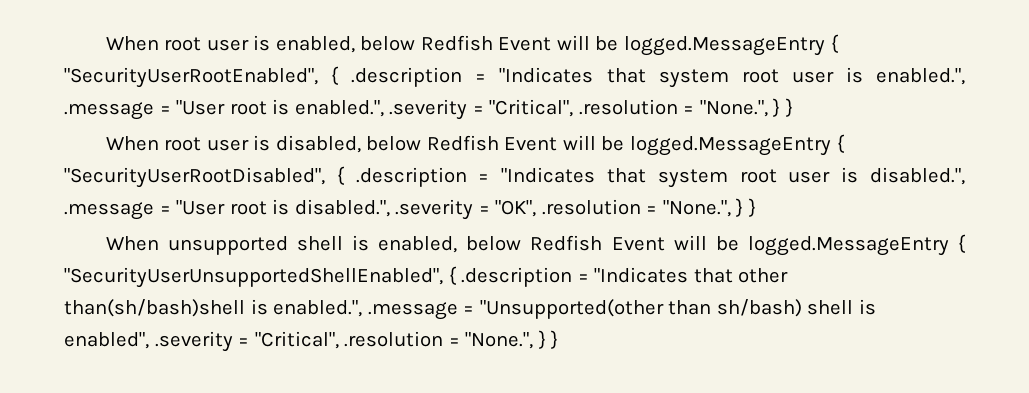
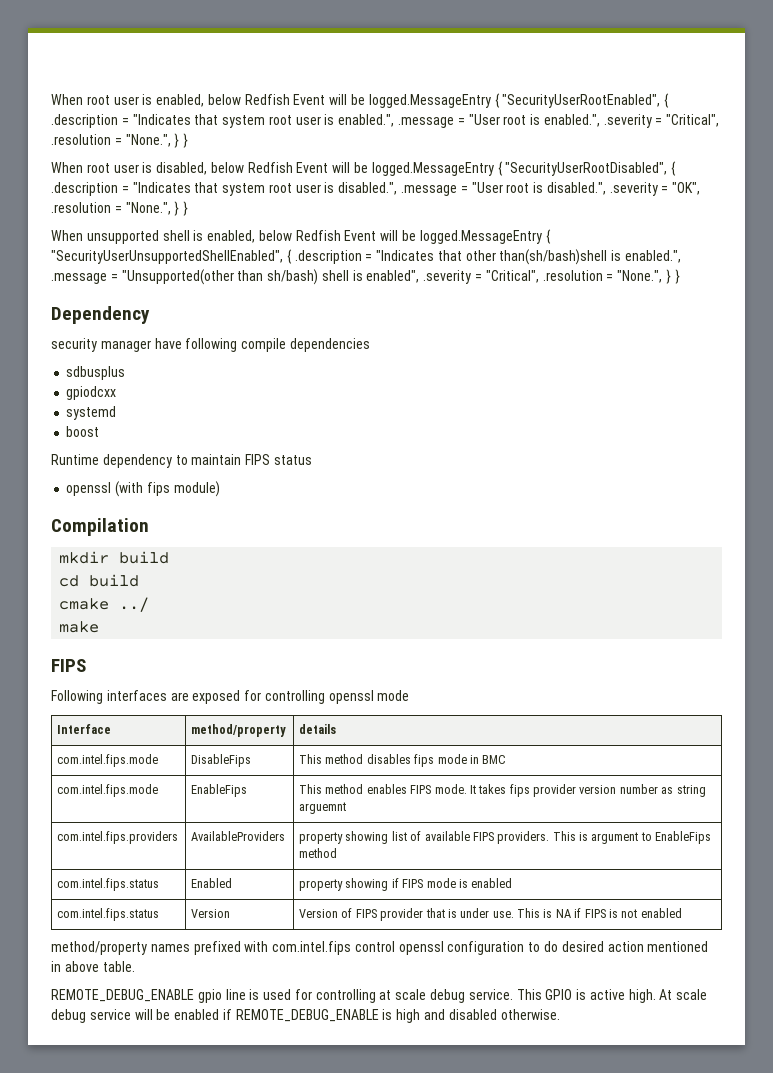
(559, 339) none -> [51,306,150,324] [51,338,370,352] [66,366,126,380] [66,386,117,400] [66,406,117,420] [66,426,100,437] [51,454,312,468] [66,481,220,497] [51,518,149,536] [59,551,170,564] [59,574,140,587] [59,597,150,612] [59,621,100,633] [51,659,86,672] [51,690,410,704] [57,724,112,734] [191,724,287,737] [299,724,337,734] [57,754,159,767] [191,754,252,767] [299,754,507,767] [57,784,159,797] [191,784,248,797] [299,784,706,797] [299,802,347,814] [57,831,179,844] [191,831,286,841] [299,831,712,844] [299,848,338,858] [57,878,160,891] [191,878,233,888] [299,878,513,891] [57,908,160,921] [191,909,231,918] [299,908,682,921] [51,941,709,955] [51,961,135,972] [51,989,708,1003] [51,1009,560,1023] // Dependency // security manager have following compile dependencies // sdbusplus // gpiodcxx // systemd // boost // Runtime dependency to maintain FIPS status // openssl (with fips module) // Compilation // mkdir build // cd build // cmake ../ // make // FIPS // Following interfaces are exposed for controlling openssl mode // Interface | method/property | details // com.intel.fips.mode | DisableFips | This method disables fips mode in BMC // com.intel.fips.mode | EnableFips | This method enables FIPS mode. It takes fips provider version number as string arguemnt // com.intel.fips.providers | AvailableProviders | property showing list of available FIPS providers. This is argument to EnableFips method // com.intel.fips.status | Enabled | property showing if FIPS mode is enabled // com.intel.fips.status | Version | Version of FIPS provider that is under use. This is NA if FIPS is not enabled // method/property names prefixed with com.intel.fips control openssl configuration to do desired action mentioned in above table. // REMOTE_DEBUG_ENABLE gpio line is used for controlling at scale debug service. This GPIO is active high. At scale debug service will be enabled if REMOTE_DEBUG_ENABLE is high and disabled otherwise.

